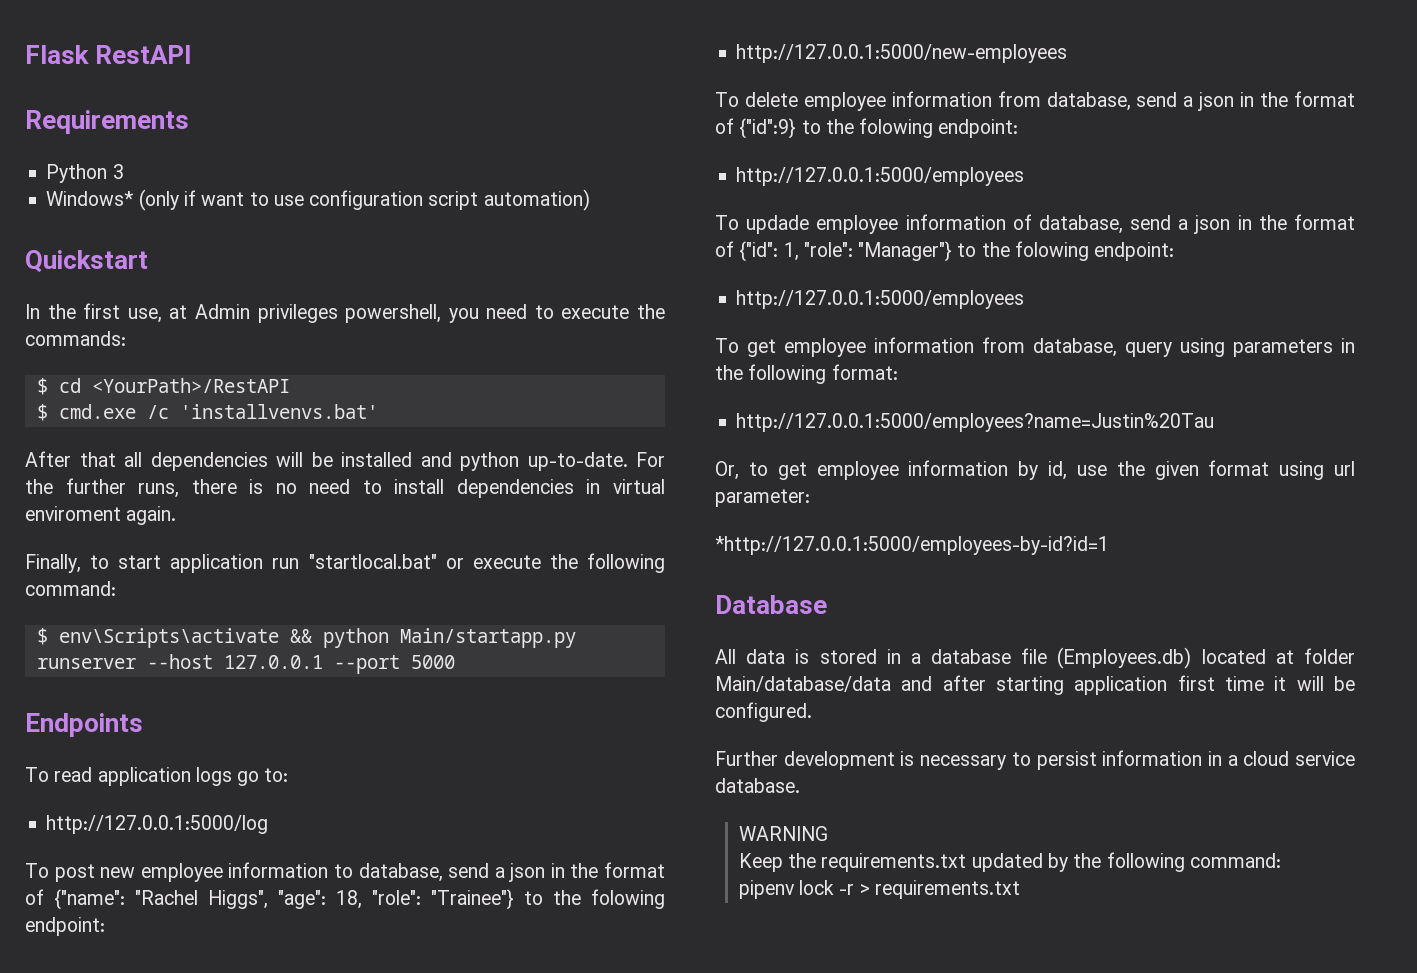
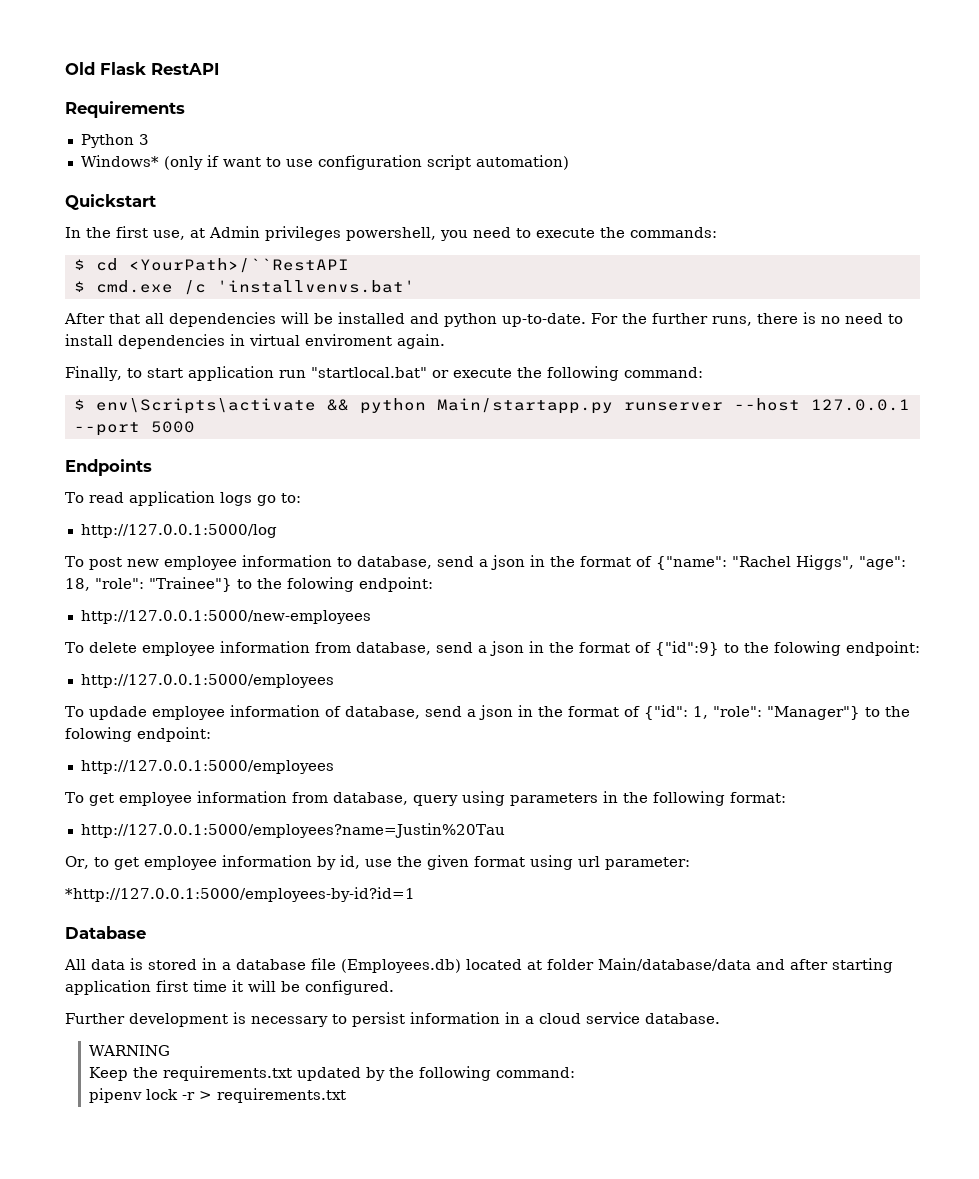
(25, 54) none -> [65,62,95,75] Old
[91,378,290,393] <YourPath>/RestAPI -> [128,258,349,273] <YourPath>/``RestAPI

